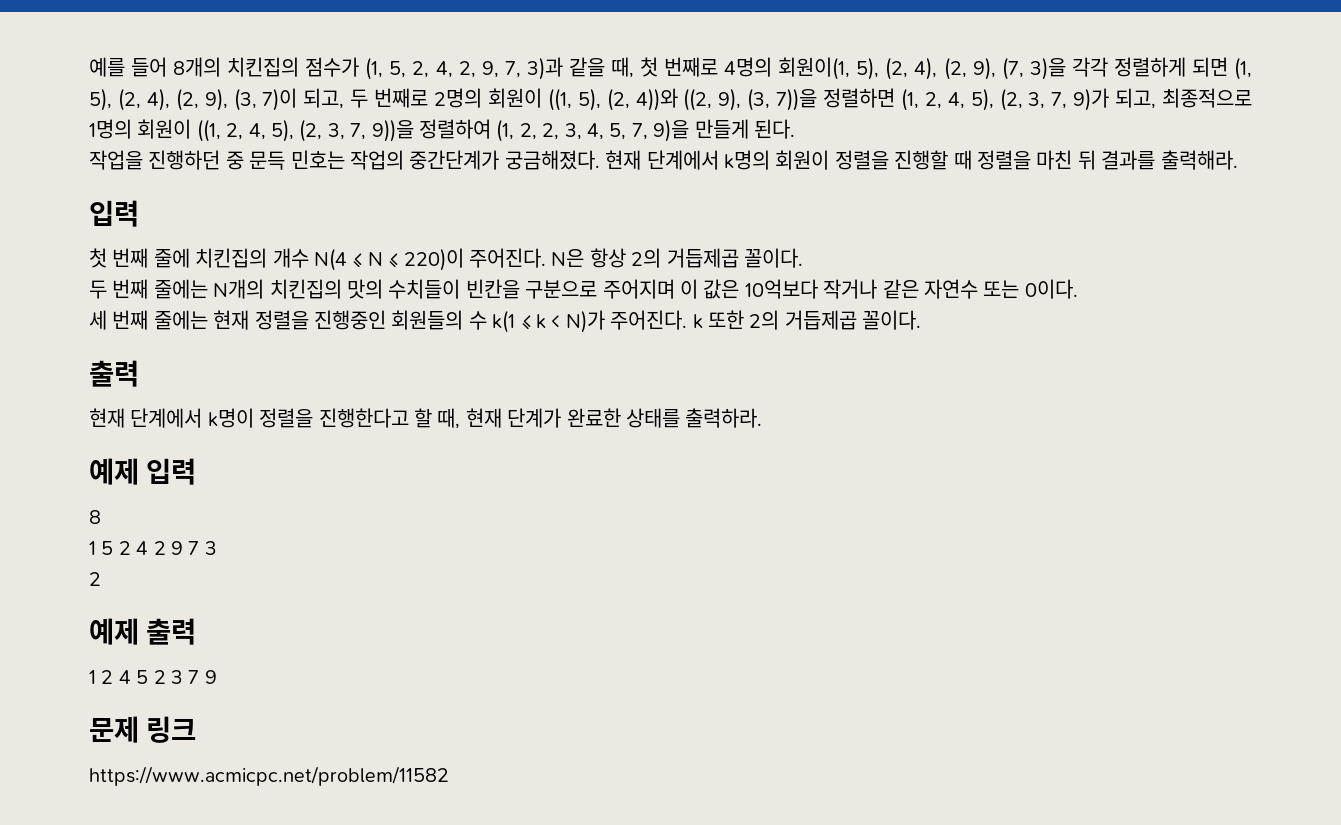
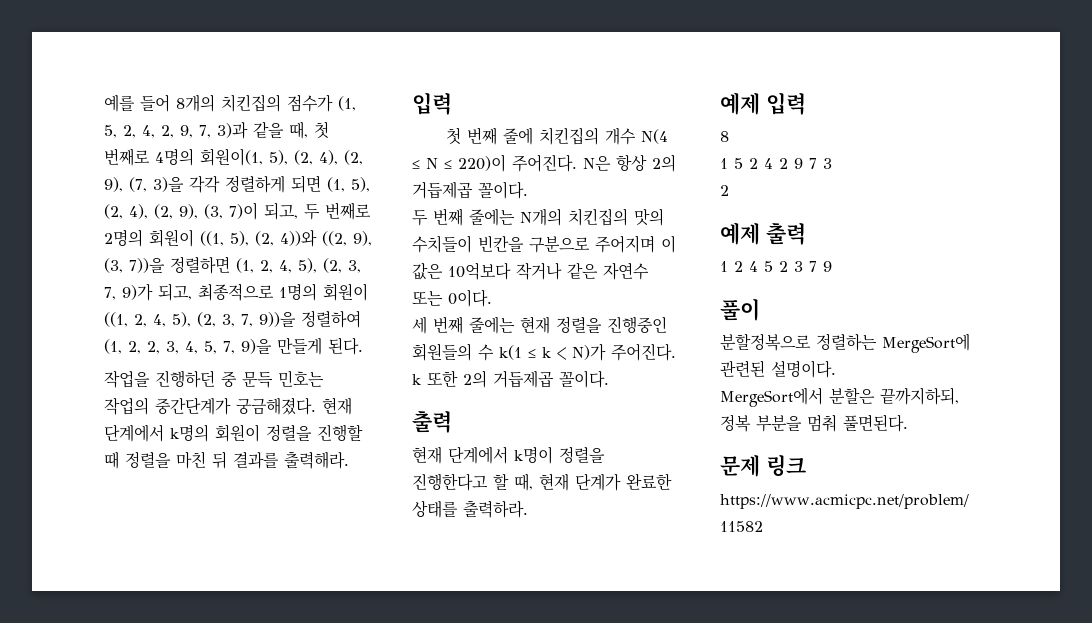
(217, 677) none -> [720,298,760,321] [720,333,970,353] [720,360,836,378] [720,387,959,407] [720,414,908,432] // 풀이 // 분할정복으로 정렬하는 MergeSort에 관련된 설명이다. // MergeSort에서 분할은 끝까지하되, 정복 부분을 멈춰 풀면된다.

